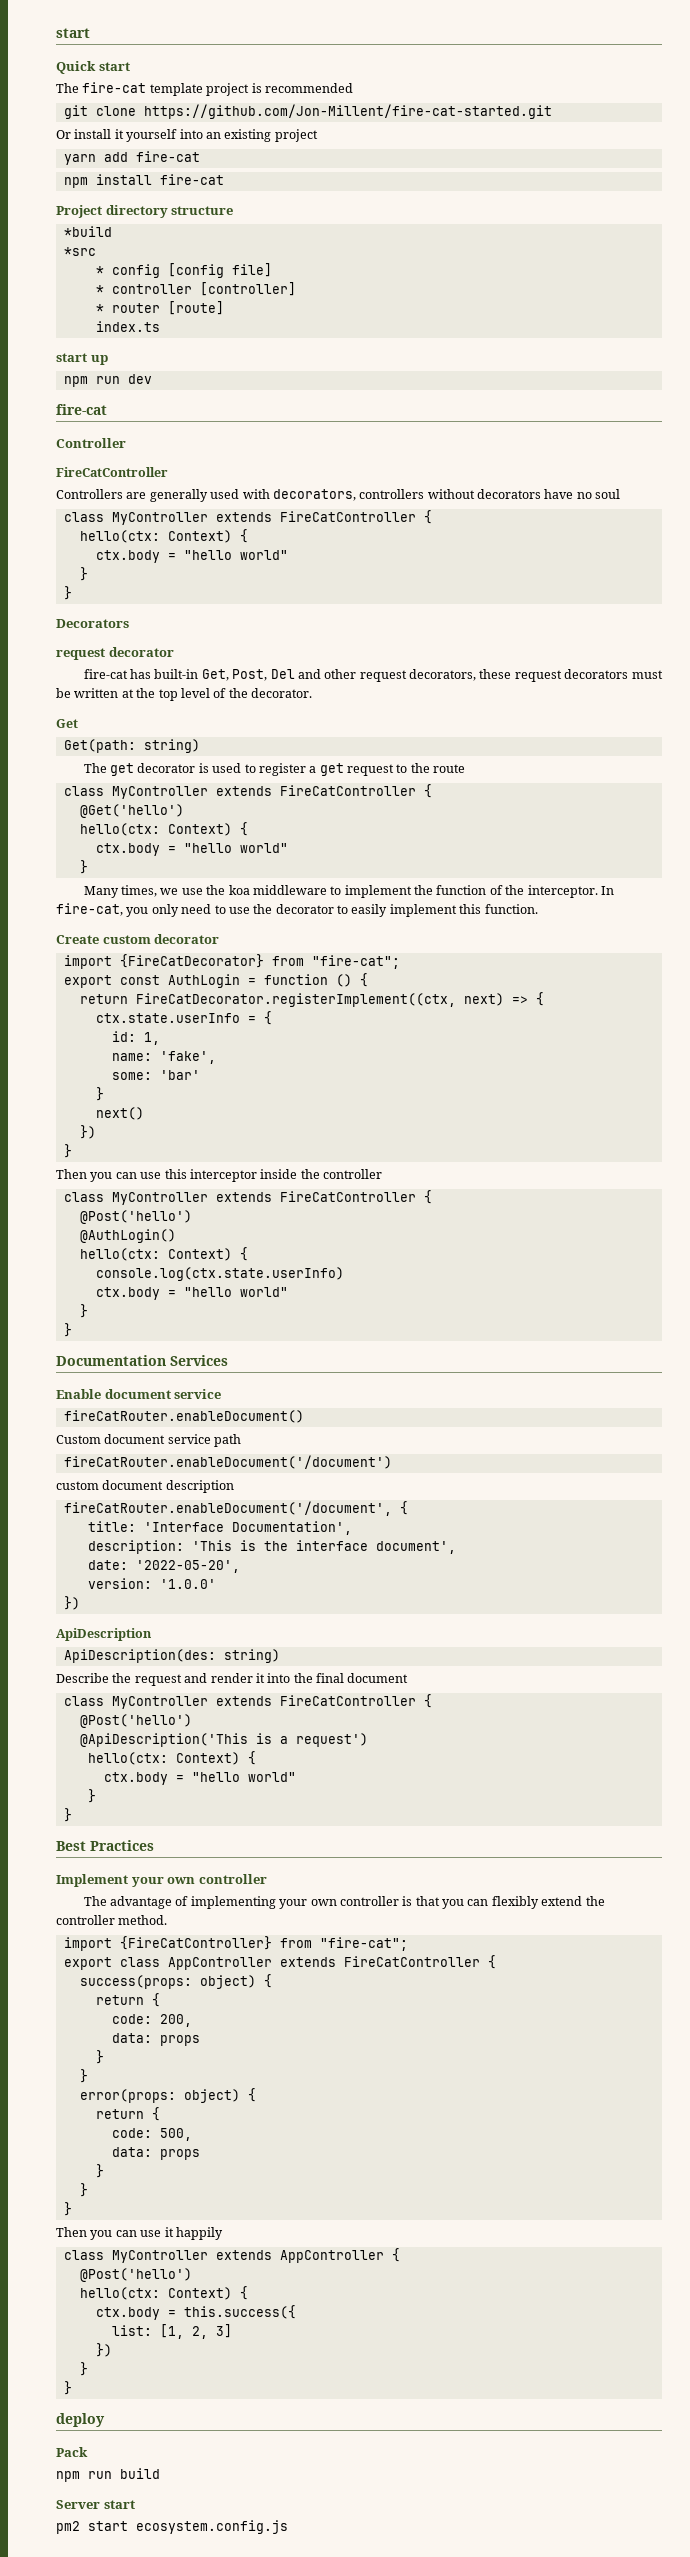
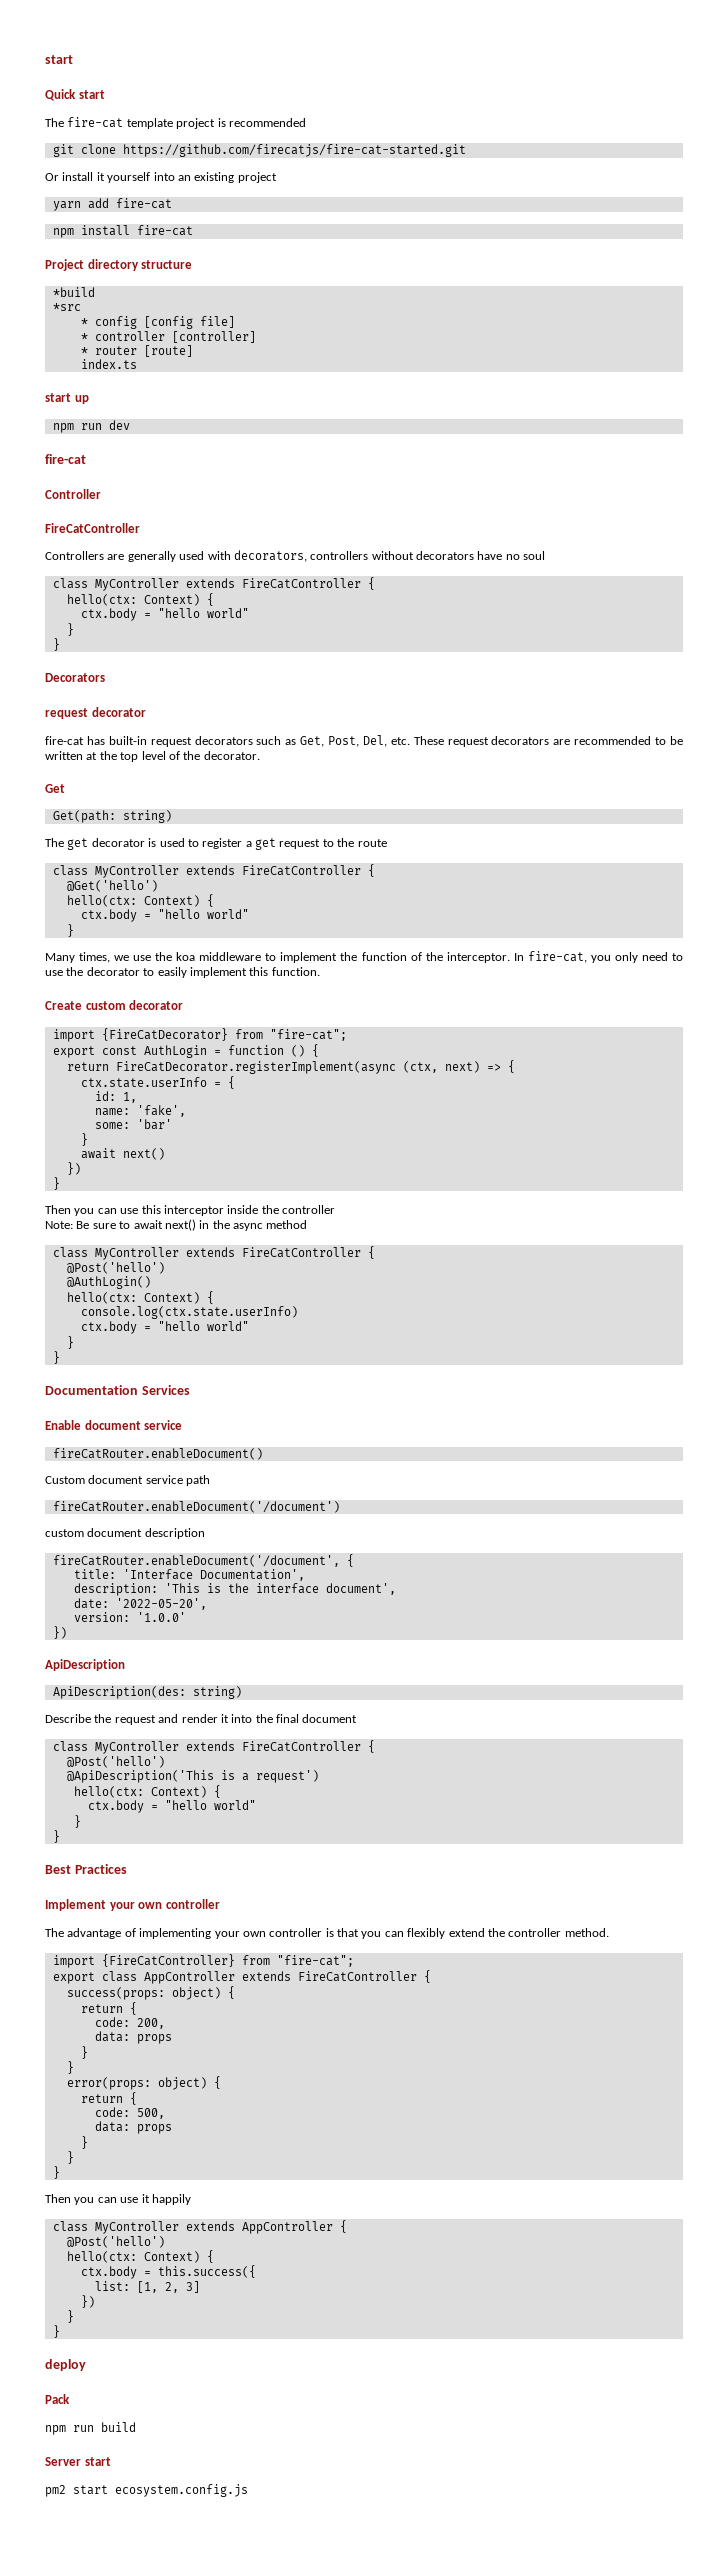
[143,104,552,119] https://github.com/Jon-Millent/fire-cat-started.git -> [122,144,466,157] https://github.com/firecatjs/fire-cat-started.git
[201,669,663,682] Get, Post, Del and other request decorators, these request decorators must -> [150,735,667,747] request decorators such as Get, Post, Del, etc. These request decorators are recommended to
[135,993,456,1007] FireCatDecorator.registerImplement((ctx, -> [115,1061,438,1074] FireCatDecorator.registerImplement(async (ctx,
(104, 1094) none -> [80,1148,116,1159] await
(382, 1174) none -> [45,1219,308,1231] // Note: Be sure to await next() in the async method

